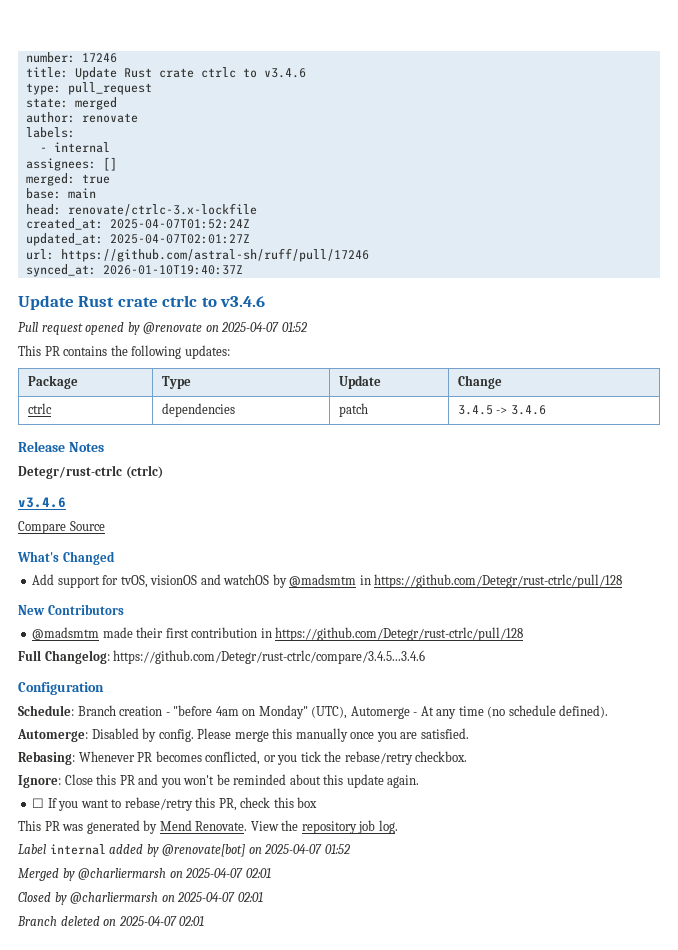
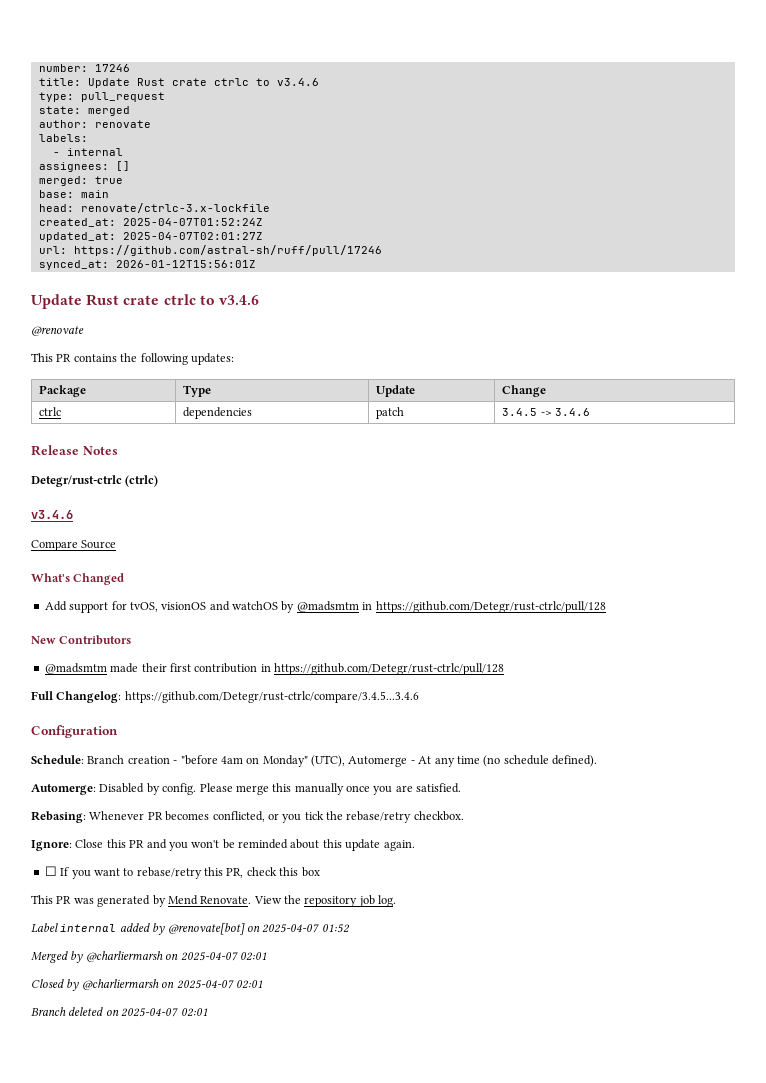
[102,265,243,275] [18,295,266,310] [18,322,307,335] 2026-01-10T19:40:37Z // Update Rust crate ctrlc to v3.4.6 // Pull request opened by @renovate on 2025-04-07 01:52 -> [115,260,256,268] [31,294,259,309] [31,326,84,336] 2026-01-12T15:56:01Z // Update Rust crate ctrlc to v3.4.6 // @renovate

